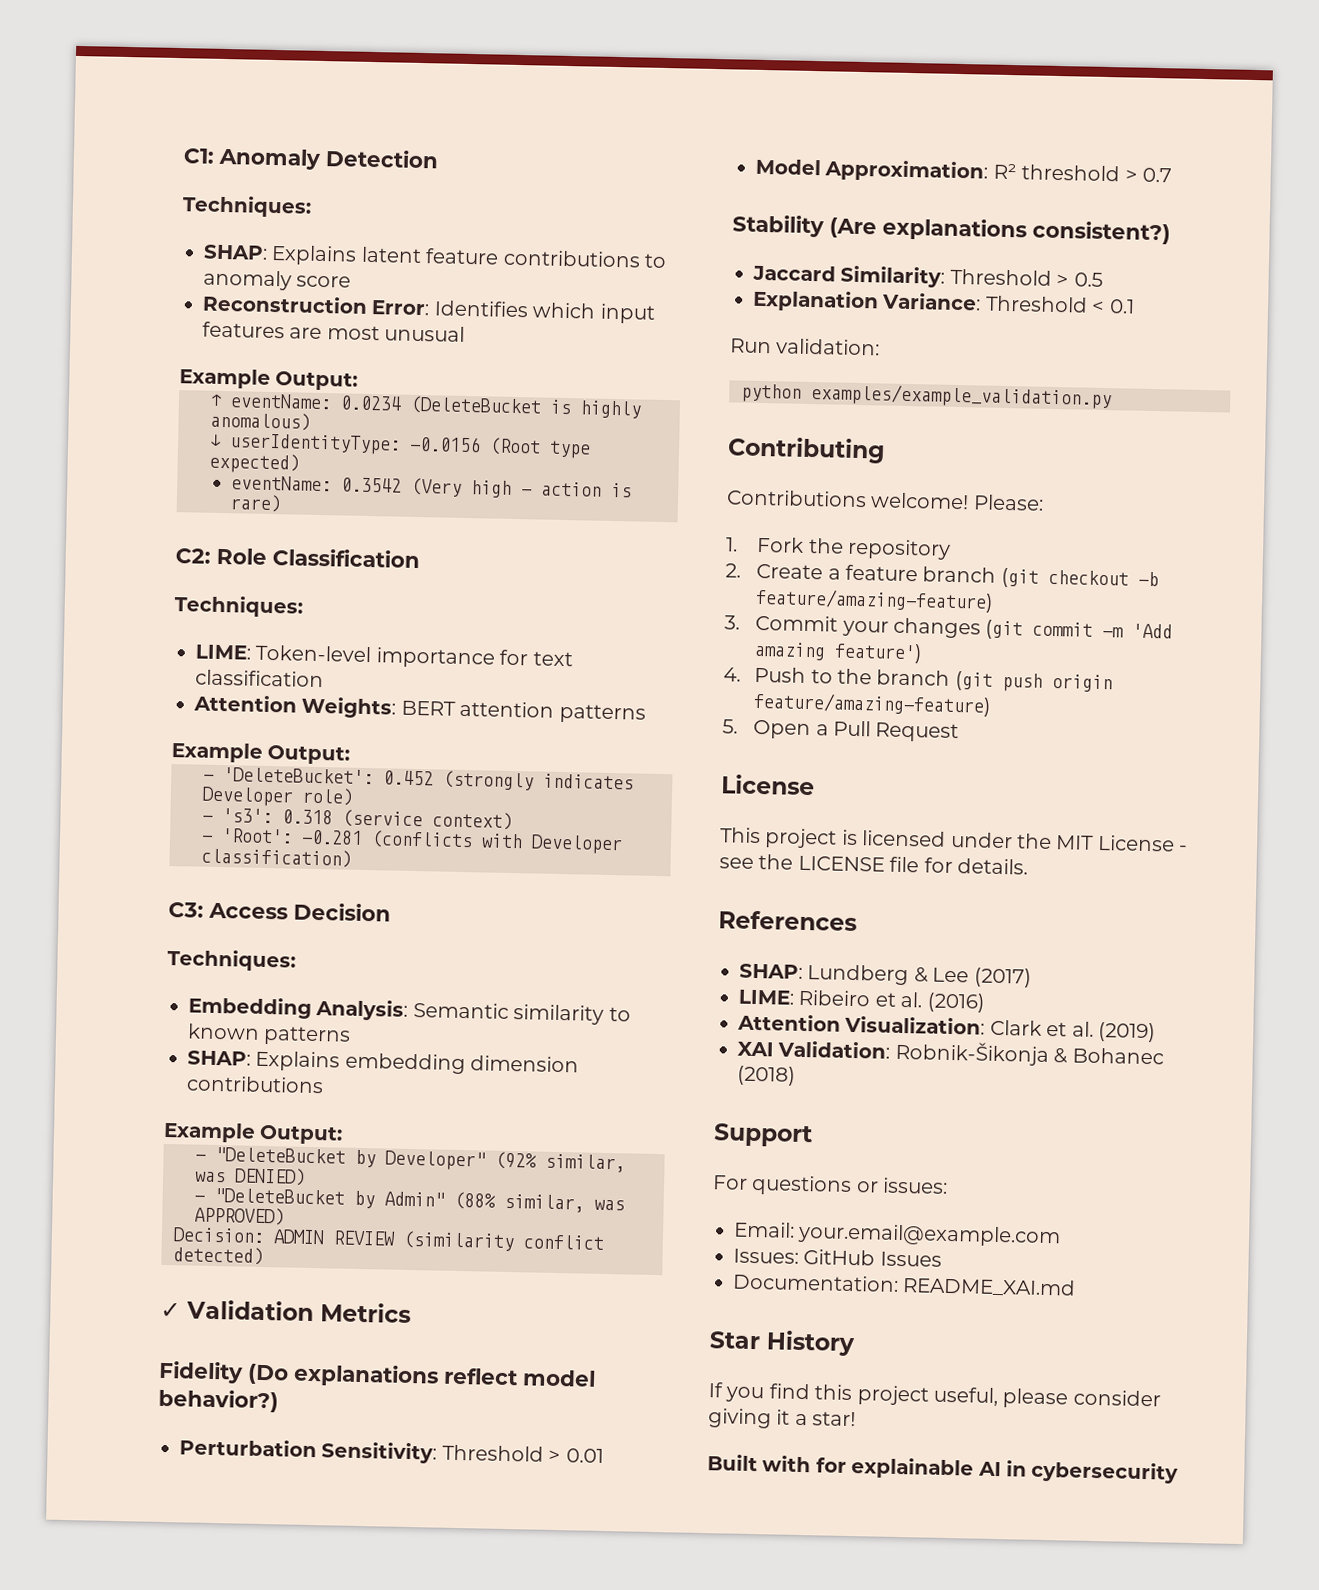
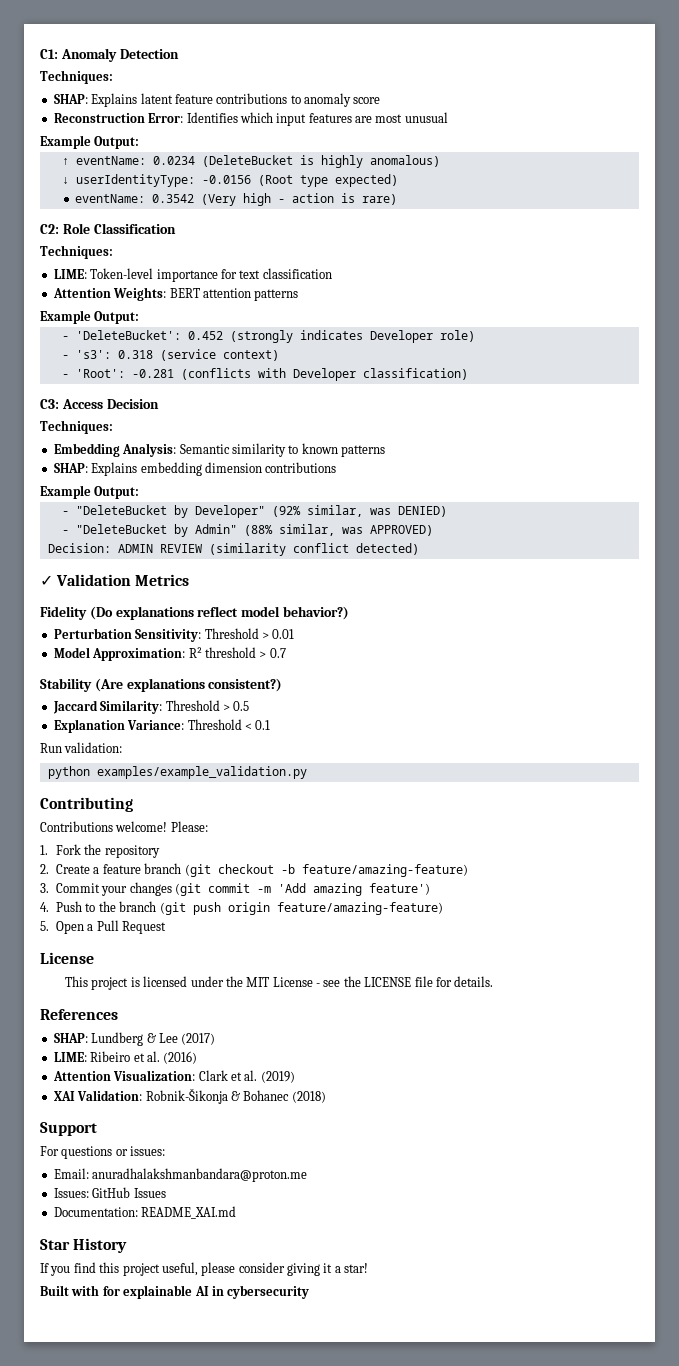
[797,1222,1062,1248] your.email@example.com -> [92,1168,308,1182] anuradhalakshmanbandara@proton.me

